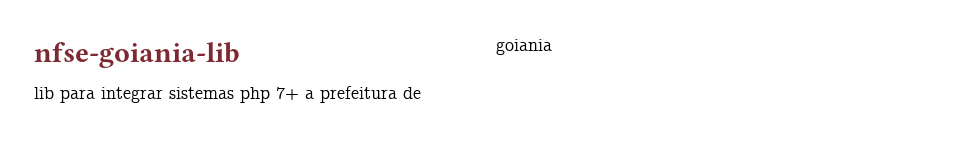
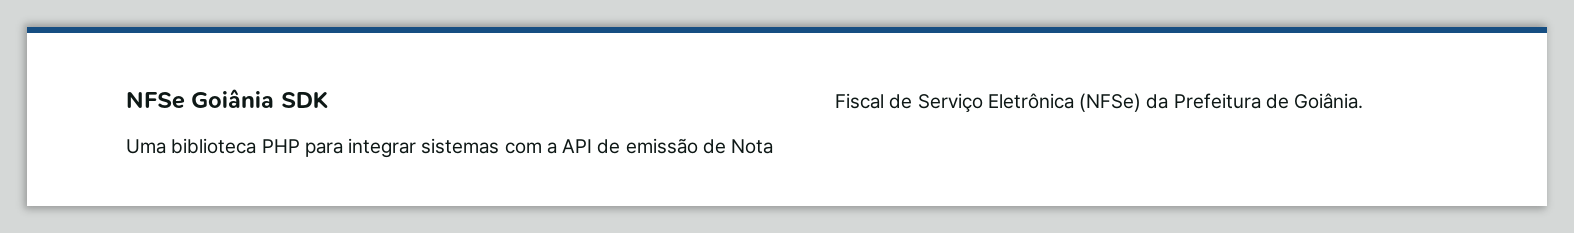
[34,42,240,68] [34,86,421,103] [496,39,552,55] nfse-goiania-lib // lib para integrar sistemas php 7+ a prefeitura de goiania -> [126,89,328,109] [126,138,774,158] [835,93,1364,113] NFSe Goiânia SDK // Uma biblioteca PHP para integrar sistemas com a API de emissão de Nota Fiscal de Serviço Eletrônica (NFSe) da Prefeitura de Goiânia.

